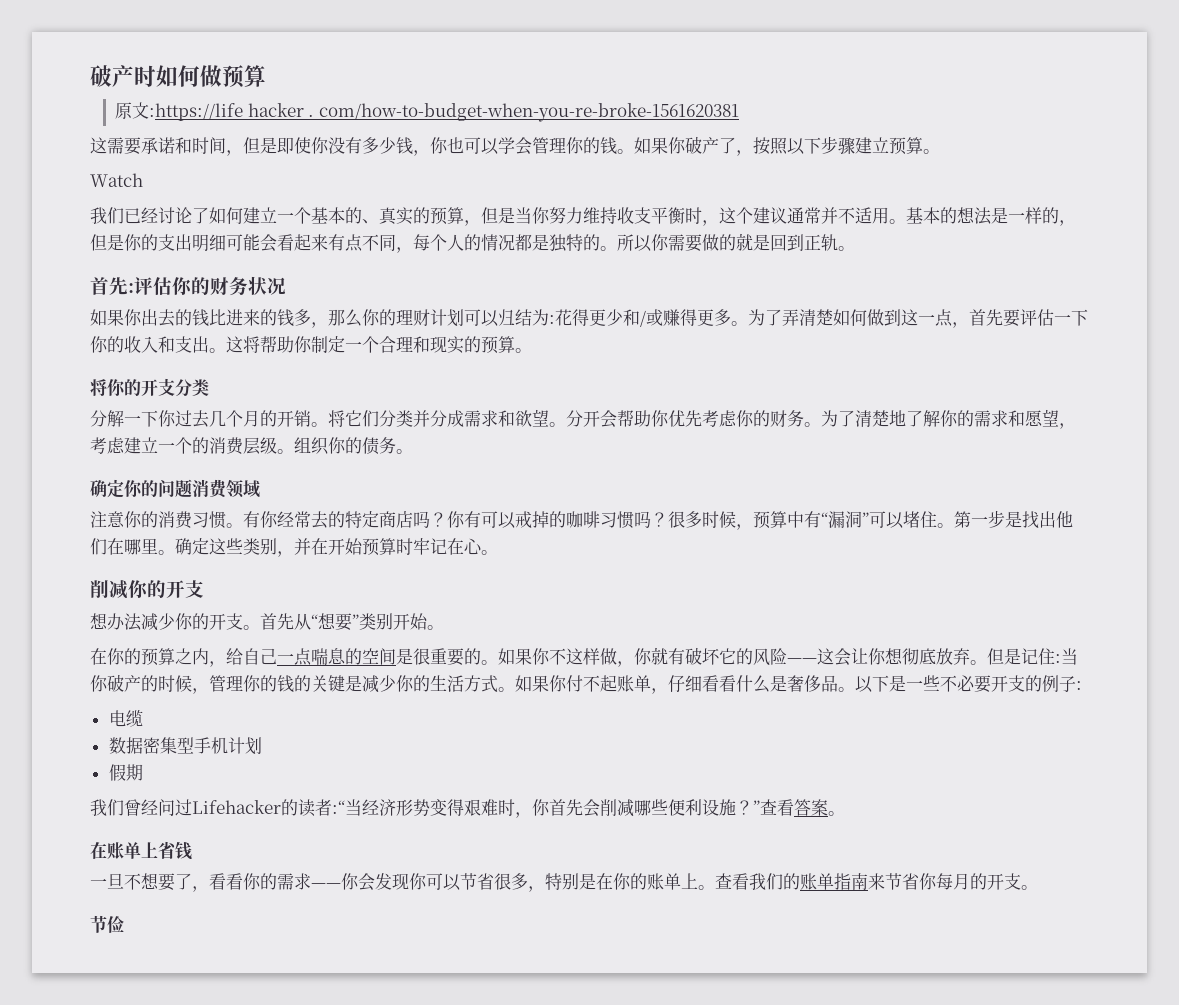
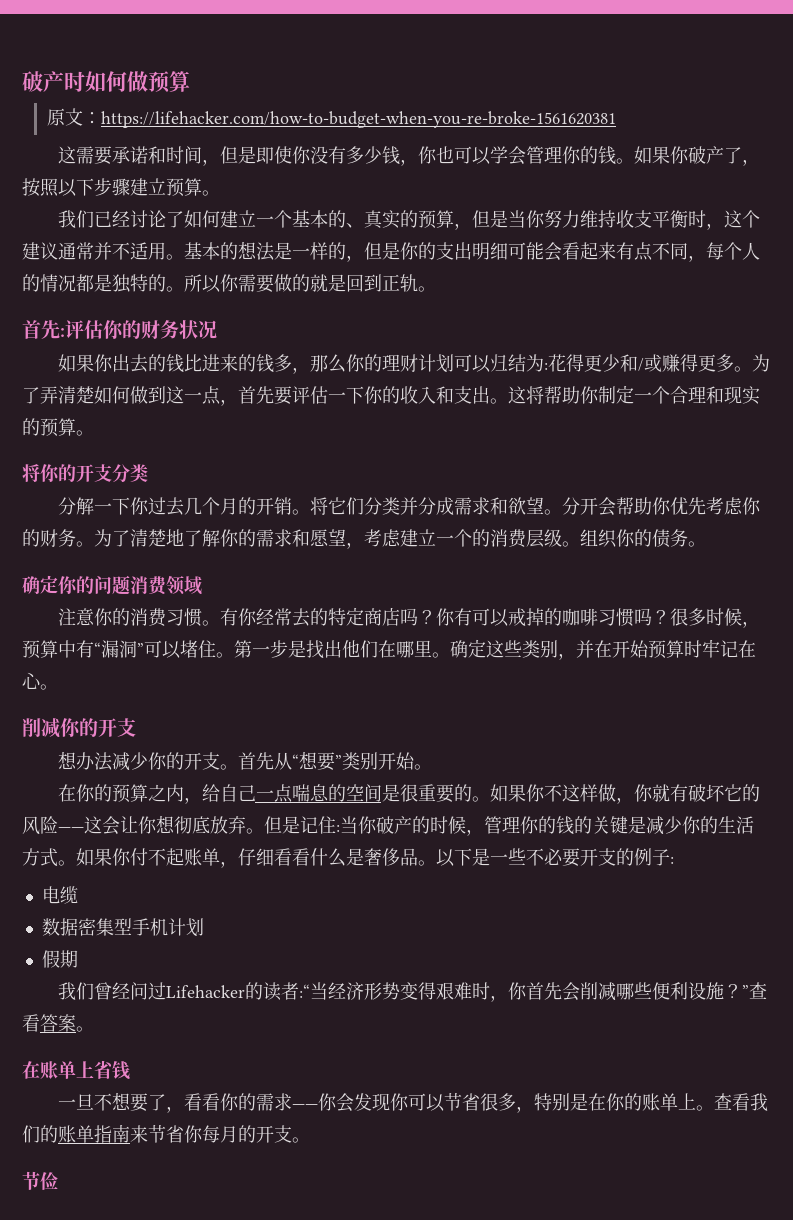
[149,103,739,122] :https://life hacker . com/how-to-budget-when-you-re-broke-1561620381 -> [82,111,616,128] ：https://lifehacker.com/how-to-budget-when-you-re-broke-1561620381
[90,173,143,187] // Watch -> (220, 193) none

